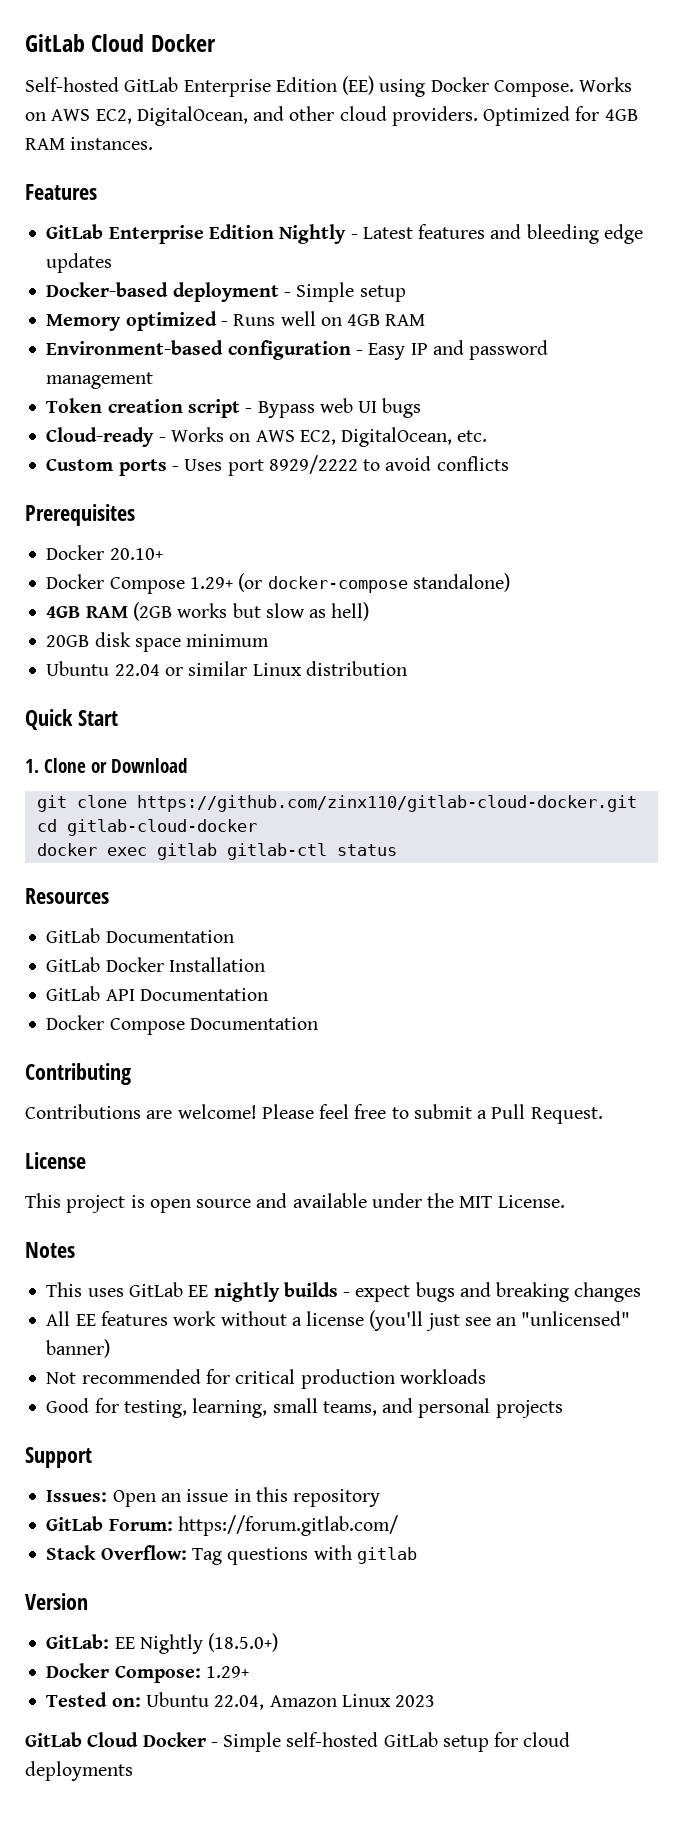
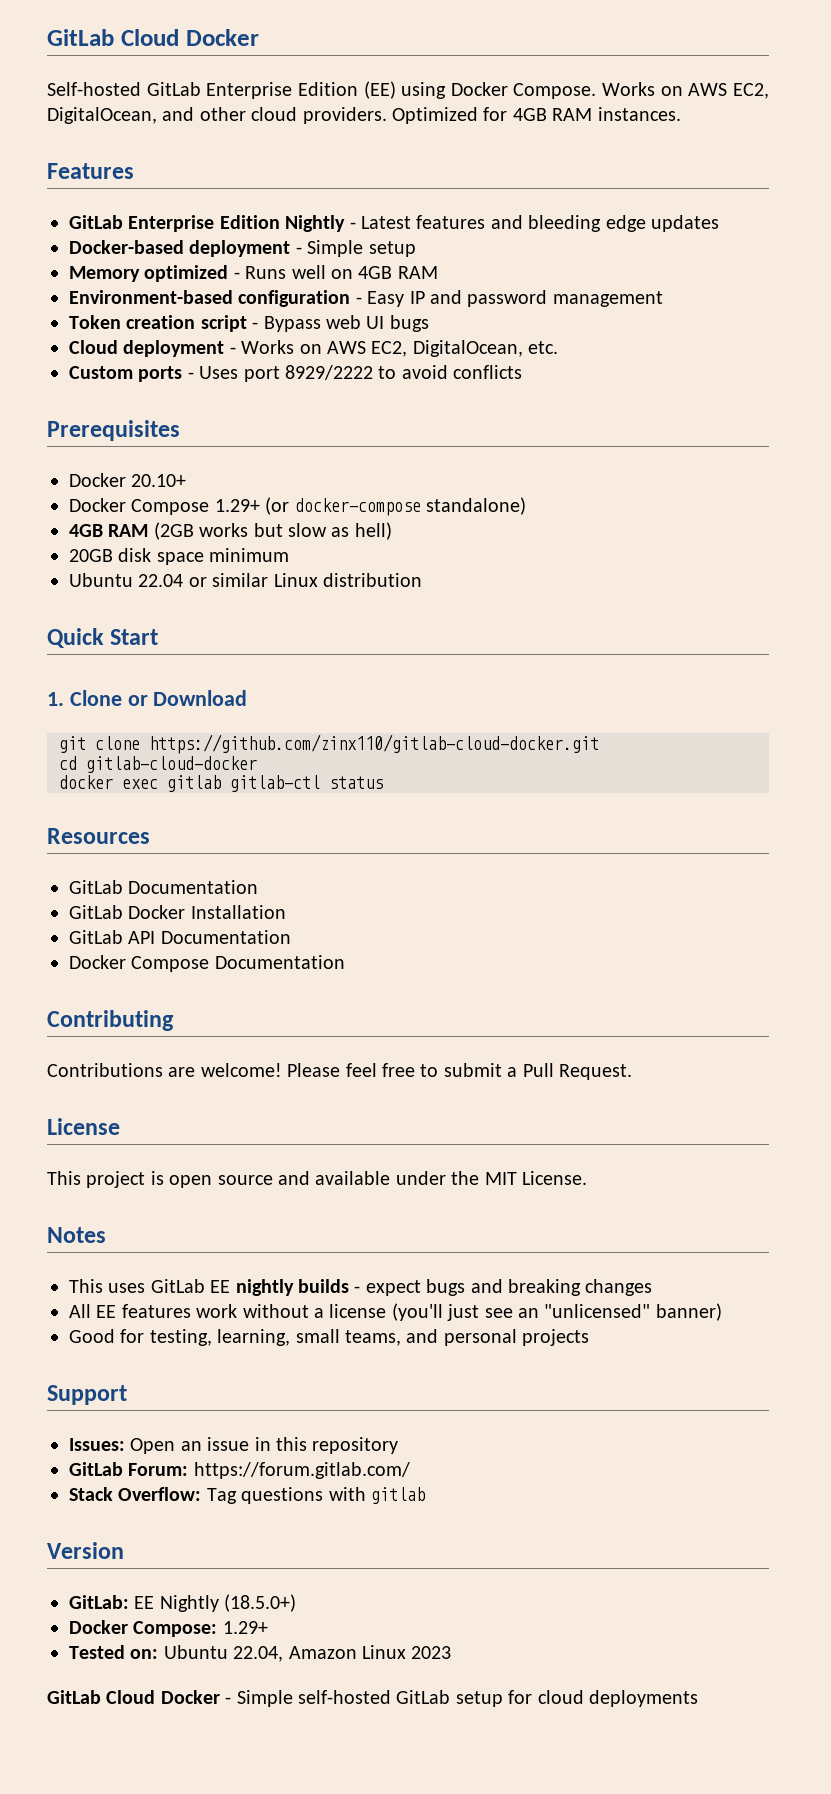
[46,427,155,447] Cloud-ready -> [69,340,225,357] Cloud deployment
[46,1369,486,1389] // Not recommended for critical production workloads -> (722, 1312) none

